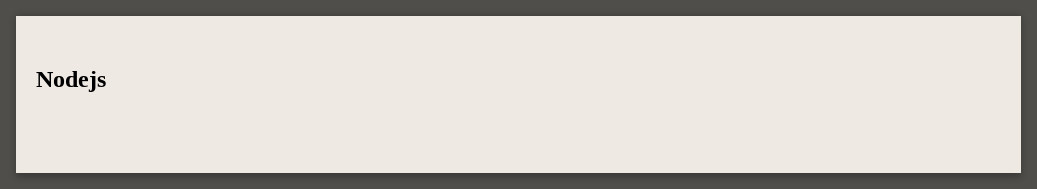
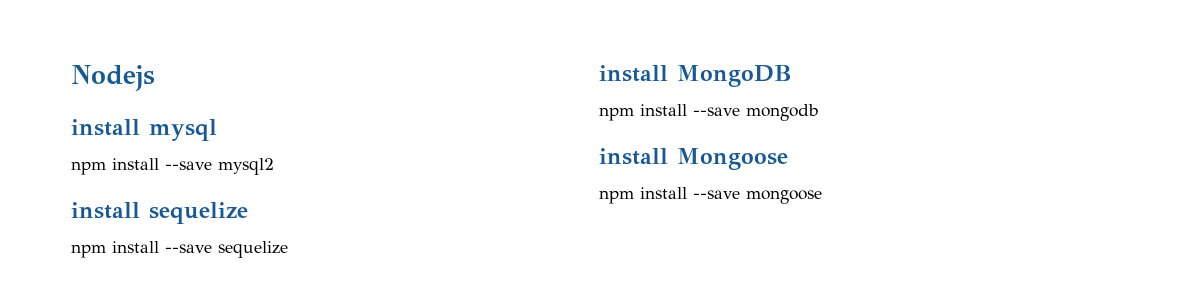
(106, 81) none -> [71,119,217,141] [71,158,274,175] [71,202,248,224] [71,241,288,258] [599,65,792,87] [599,104,819,121] [599,148,788,170] [599,187,822,204] // install mysql // npm install --save mysql2 // install sequelize // npm install --save sequelize // install MongoDB // npm install --save mongodb // install Mongoose // npm install --save mongoose

